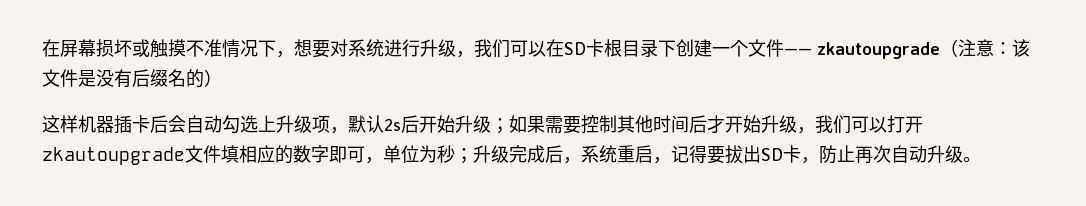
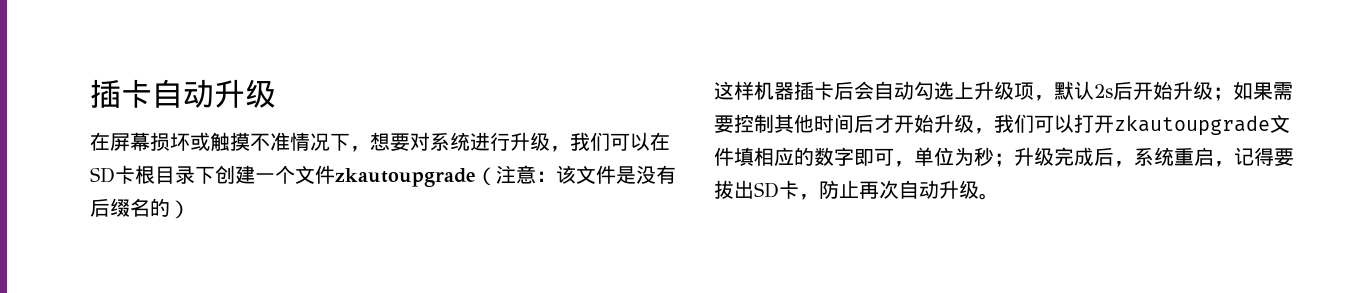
(42, 48) none -> [90,79,276,108] 插卡自动升级 //
[784,48,812,55] —— -> (335, 174) none

